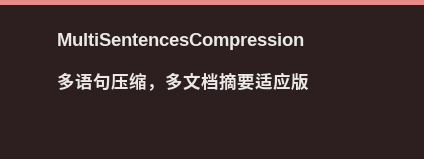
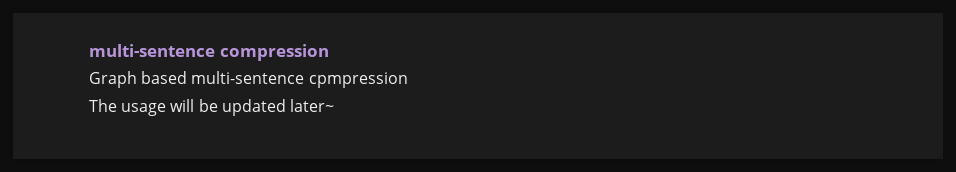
[57,33,304,50] [57,72,309,91] MultiSentencesCompression // 多语句压缩，多文档摘要适应版 -> [89,44,329,61] [89,71,408,88] [89,99,334,116] multi-sentence compression // Graph based multi-sentence cpmpression // The usage will be updated later~

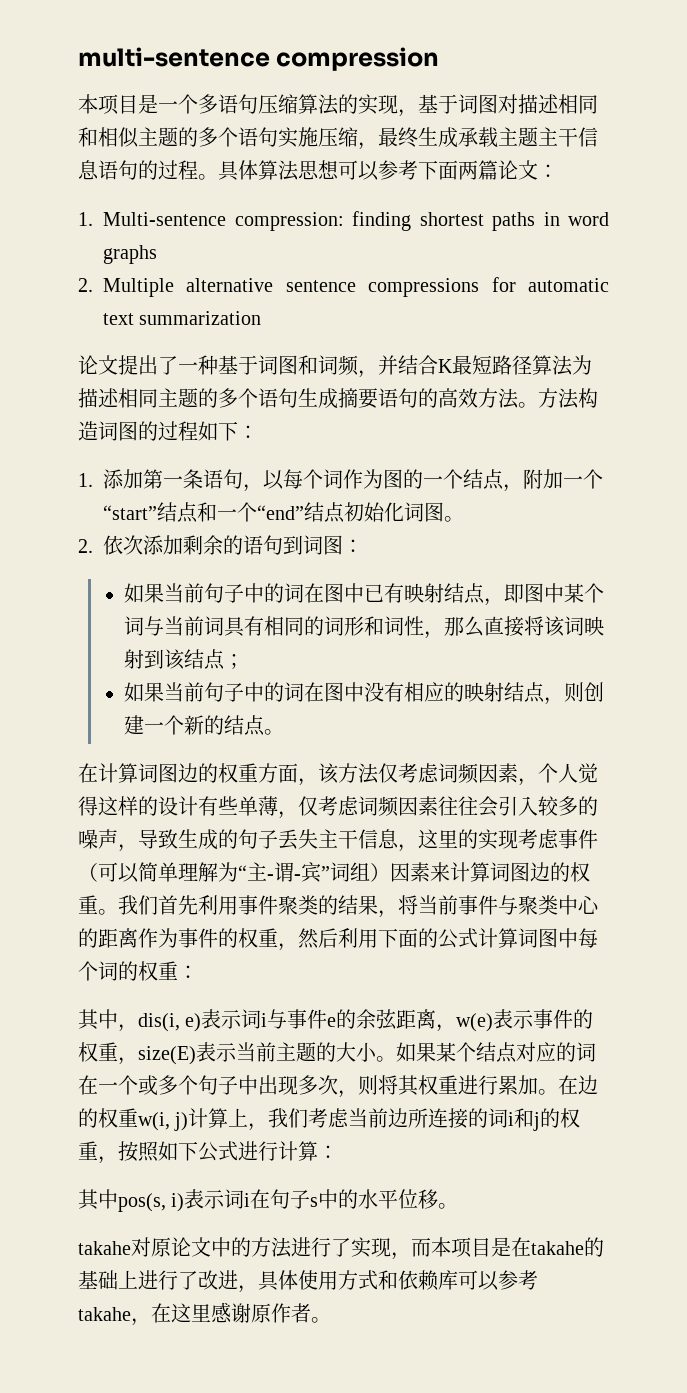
[89,71,408,88] [89,99,334,116] Graph based multi-sentence cpmpression // The usage will be updated later~ -> [78,94,598,117] [78,127,598,150] [78,160,558,181] [78,211,609,231] [103,245,157,264] [78,277,609,297] [103,311,262,325] [78,355,592,378] [78,388,598,409] [78,421,258,441] [78,469,603,492] [103,502,464,523] [78,535,363,555] [124,583,605,606] [124,616,605,639] [124,649,245,670] [124,682,605,705] [124,715,285,736] [78,763,598,786] [78,796,598,819] [78,829,598,852] [78,862,590,883] [78,895,600,918] [78,928,598,951] [78,961,198,981] [78,1009,594,1032] [78,1042,596,1065] [78,1075,598,1098] [78,1108,581,1131] [78,1141,338,1164] [78,1189,459,1212] [78,1237,604,1260] [78,1270,538,1293] [78,1302,331,1326] 本项目是一个多语句压缩算法的实现，基于词图对描述相同和相似主题的多个语句实施压缩，最终生成承载主题主干信息语句的过程。具体算法思想可以参考下面两篇论文： // 1. Multi-sentence compression: finding shortest paths in word graphs // 2. Multiple alternative sentence compressions for automatic text summarization // 论文提出了一种基于词图和词频，并结合K最短路径算法为描述相同主题的多个语句生成摘要语句的高效方法。方法构造词图的过程如下： // 1.添加第一条语句，以每个词作为图的一个结点，附加一个“start”结点和一个“end”结点初始化词图。 // 2.依次添加剩余的语句到词图： // 如果当前句子中的词在图中已有映射结点，即图中某个词与当前词具有相同的词形和词性，那么直接将该词映射到该结点； // 如果当前句子中的词在图中没有相应的映射结点，则创建一个新的结点。 // 在计算词图边的权重方面，该方法仅考虑词频因素，个人觉得这样的设计有些单薄，仅考虑词频因素往往会引入较多的噪声，导致生成的句子丢失主干信息，这里的实现考虑事件（可以简单理解为“主-谓-宾”词组）因素来计算词图边的权重。我们首先利用事件聚类的结果，将当前事件与聚类中心的距离作为事件的权重，然后利用下面的公式计算词图中每个词的权重： // 其中，dis(i, e)表示词i与事件e的余弦距离，w(e)表示事件的权重，size(E)表示当前主题的大小。如果某个结点对应的词在一个或多个句子中出现多次，则将其权重进行累加。在边的权重w(i, j)计算上，我们考虑当前边所连接的词i和j的权重，按照如下公式进行计算： // 其中pos(s, i)表示词i在句子s中的水平位移。 // takahe对原论文中的方法进行了实现，而本项目是在takahe的基础上进行了改进，具体使用方式和依赖库可以参考takahe，在这里感谢原作者。

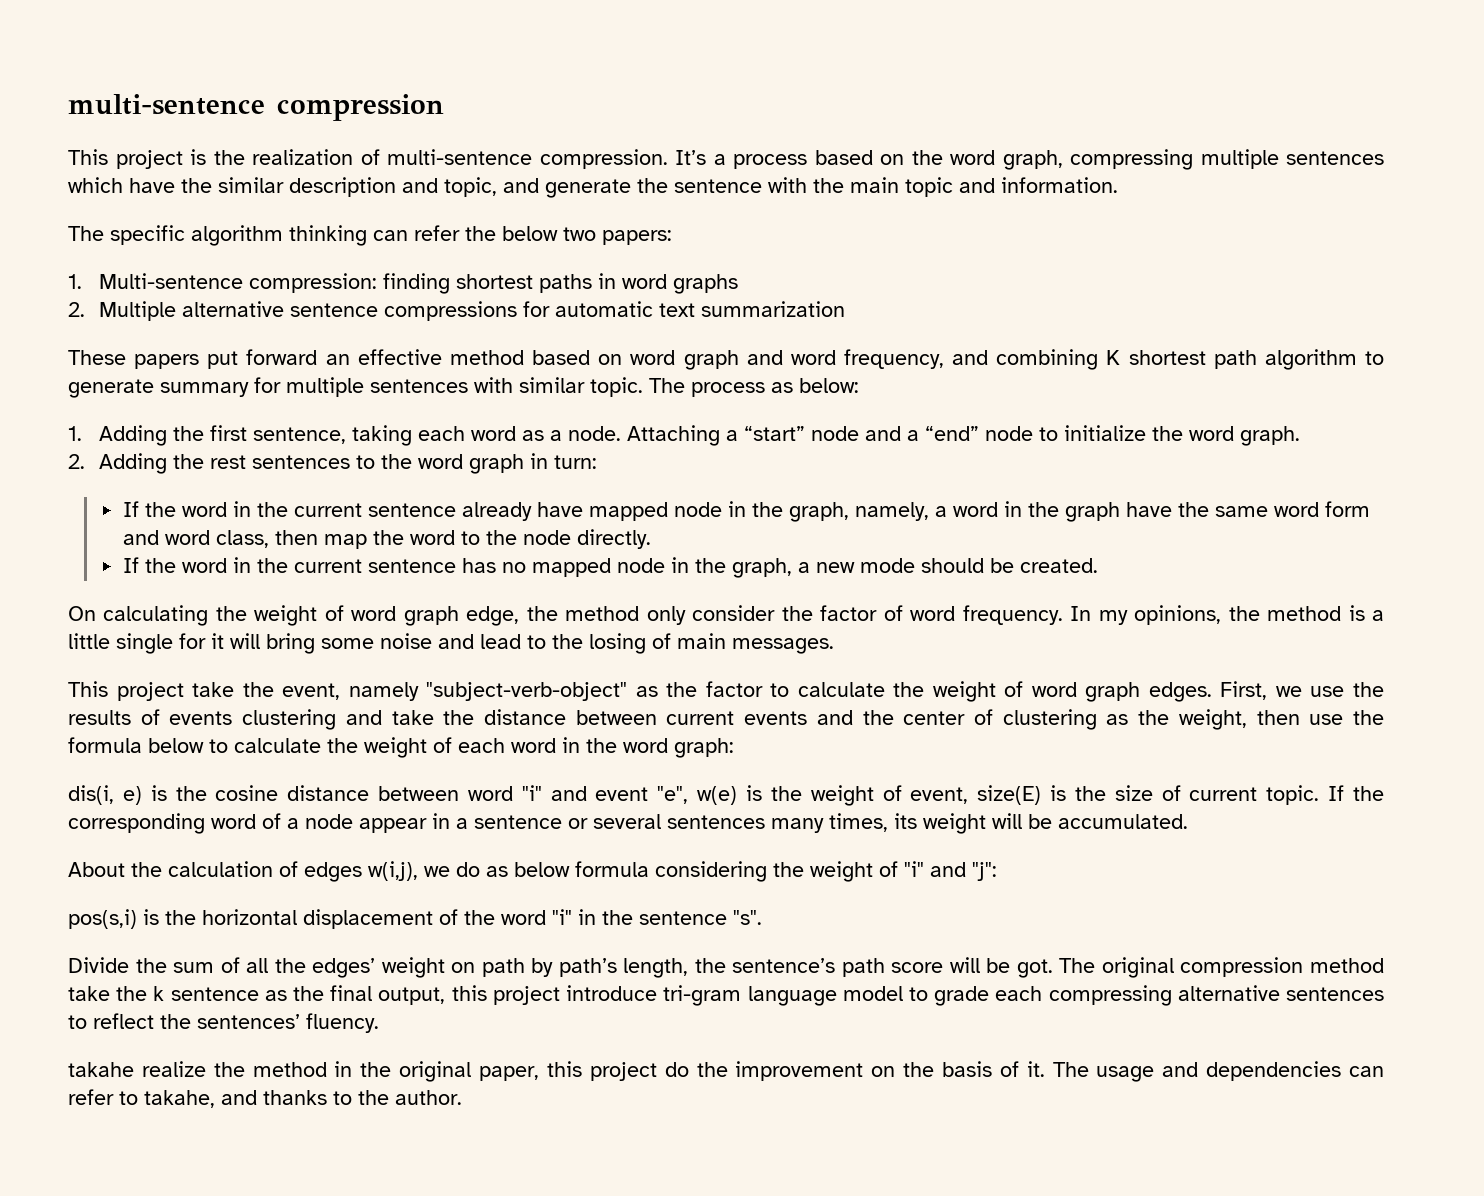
[78,94,598,117] [78,127,598,150] [78,160,558,181] 本项目是一个多语句压缩算法的实现，基于词图对描述相同和相似主题的多个语句实施压缩，最终生成承载主题主干信息语句的过程。具体算法思想可以参考下面两篇论文： -> [68,149,1384,170] [68,177,1118,198] [68,225,672,246] This project is the realization of multi-sentence compression. It’s a process based on the word graph, compressing multiple sentences which have the similar description and topic, and generate the sentence with the main topic and information. // The specific algorithm thinking can refer the below two papers:
[78,355,592,378] [78,388,598,409] [78,421,258,441] [78,469,603,492] [103,502,464,523] [78,535,363,555] [124,583,605,606] [124,616,605,639] [124,649,245,670] [124,682,605,705] [124,715,285,736] [78,763,598,786] [78,796,598,819] [78,829,598,852] [78,862,590,883] [78,895,600,918] [78,928,598,951] [78,961,198,981] [78,1009,594,1032] [78,1042,596,1065] [78,1075,598,1098] [78,1108,581,1131] [78,1141,338,1164] [78,1189,459,1212] [78,1237,604,1260] [78,1270,538,1293] [78,1302,331,1326] 论文提出了一种基于词图和词频，并结合K最短路径算法为描述相同主题的多个语句生成摘要语句的高效方法。方法构造词图的过程如下： // 1.添加第一条语句，以每个词作为图的一个结点，附加一个“start”结点和一个“end”结点初始化词图。 // 2.依次添加剩余的语句到词图： // 如果当前句子中的词在图中已有映射结点，即图中某个词与当前词具有相同的词形和词性，那么直接将该词映射到该结点； // 如果当前句子中的词在图中没有相应的映射结点，则创建一个新的结点。 // 在计算词图边的权重方面，该方法仅考虑词频因素，个人觉得这样的设计有些单薄，仅考虑词频因素往往会引入较多的噪声，导致生成的句子丢失主干信息，这里的实现考虑事件（可以简单理解为“主-谓-宾”词组）因素来计算词图边的权重。我们首先利用事件聚类的结果，将当前事件与聚类中心的距离作为事件的权重，然后利用下面的公式计算词图中每个词的权重： // 其中，dis(i, e)表示词i与事件e的余弦距离，w(e)表示事件的权重，size(E)表示当前主题的大小。如果某个结点对应的词在一个或多个句子中出现多次，则将其权重进行累加。在边的权重w(i, j)计算上，我们考虑当前边所连接的词i和j的权重，按照如下公式进行计算： // 其中pos(s, i)表示词i在句子s中的水平位移。 // takahe对原论文中的方法进行了实现，而本项目是在takahe的基础上进行了改进，具体使用方式和依赖库可以参考takahe，在这里感谢原作者。 -> [68,349,1385,370] [68,377,859,398] [68,425,1301,446] [68,453,598,474] [123,501,1371,522] [123,529,652,549] [123,557,1099,578] [68,605,1385,626] [68,633,834,654] [68,681,1385,702] [68,709,1384,730] [68,737,734,758] [68,785,1384,806] [68,813,1188,834] [68,861,997,882] [68,909,762,929] [68,957,1384,978] [68,985,1384,1006] [68,1013,379,1033] [68,1061,1384,1082] [68,1089,462,1108] These papers put forward an effective method based on word graph and word frequency, and combining K shortest path algorithm to generate summary for multiple sentences with similar topic. The process as below: // 1. Adding the first sentence, taking each word as a node. Attaching a “start” node and a “end” node to initialize the word graph. // 2. Adding the rest sentences to the word graph in turn: // If the word in the current sentence already have mapped node in the graph, namely, a word in the graph have the same word form and word class, then map the word to the node directly. // If the word in the current sentence has no mapped node in the graph, a new mode should be created. // On calculating the weight of word graph edge, the method only consider the factor of word frequency. In my opinions, the method is a little single for it will bring some noise and lead to the losing of main messages. // This project take the event, namely "subject-verb-object" as the factor to calculate the weight of word graph edges. First, we use the results of events clustering and take the distance between current events and the center of clustering as the weight, then use the formula below to calculate the weight of each word in the word graph: // dis(i, e) is the cosine distance between word "i" and event "e", w(e) is the weight of event, size(E) is the size of current topic. If the corresponding word of a node appear in a sentence or several sentences many times, its weight will be accumulated. // About the calculation of edges w(i,j), we do as below formula considering the weight of "i" and "j": // pos(s,i) is the horizontal displacement of the word "i" in the sentence "s". // Divide the sum of all the edges’ weight on path by path’s length, the sentence’s path score will be got. The original compression method take the k sentence as the final output, this project introduce tri-gram language model to grade each compressing alternative sentences to reflect the sentences’ fluency. // takahe realize the method in the original paper, this project do the improvement on the basis of it. The usage and dependencies can refer to takahe, and thanks to the author.

